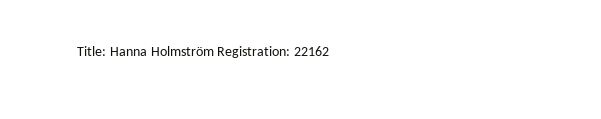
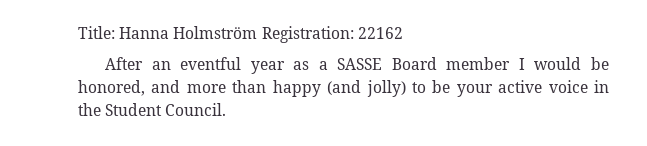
(330, 51) none -> [105,57,609,74] [78,80,609,97] [78,103,227,116] // After an eventful year as a SASSE Board member I would be honored, and more than happy (and jolly) to be your active voice in the Student Council.

